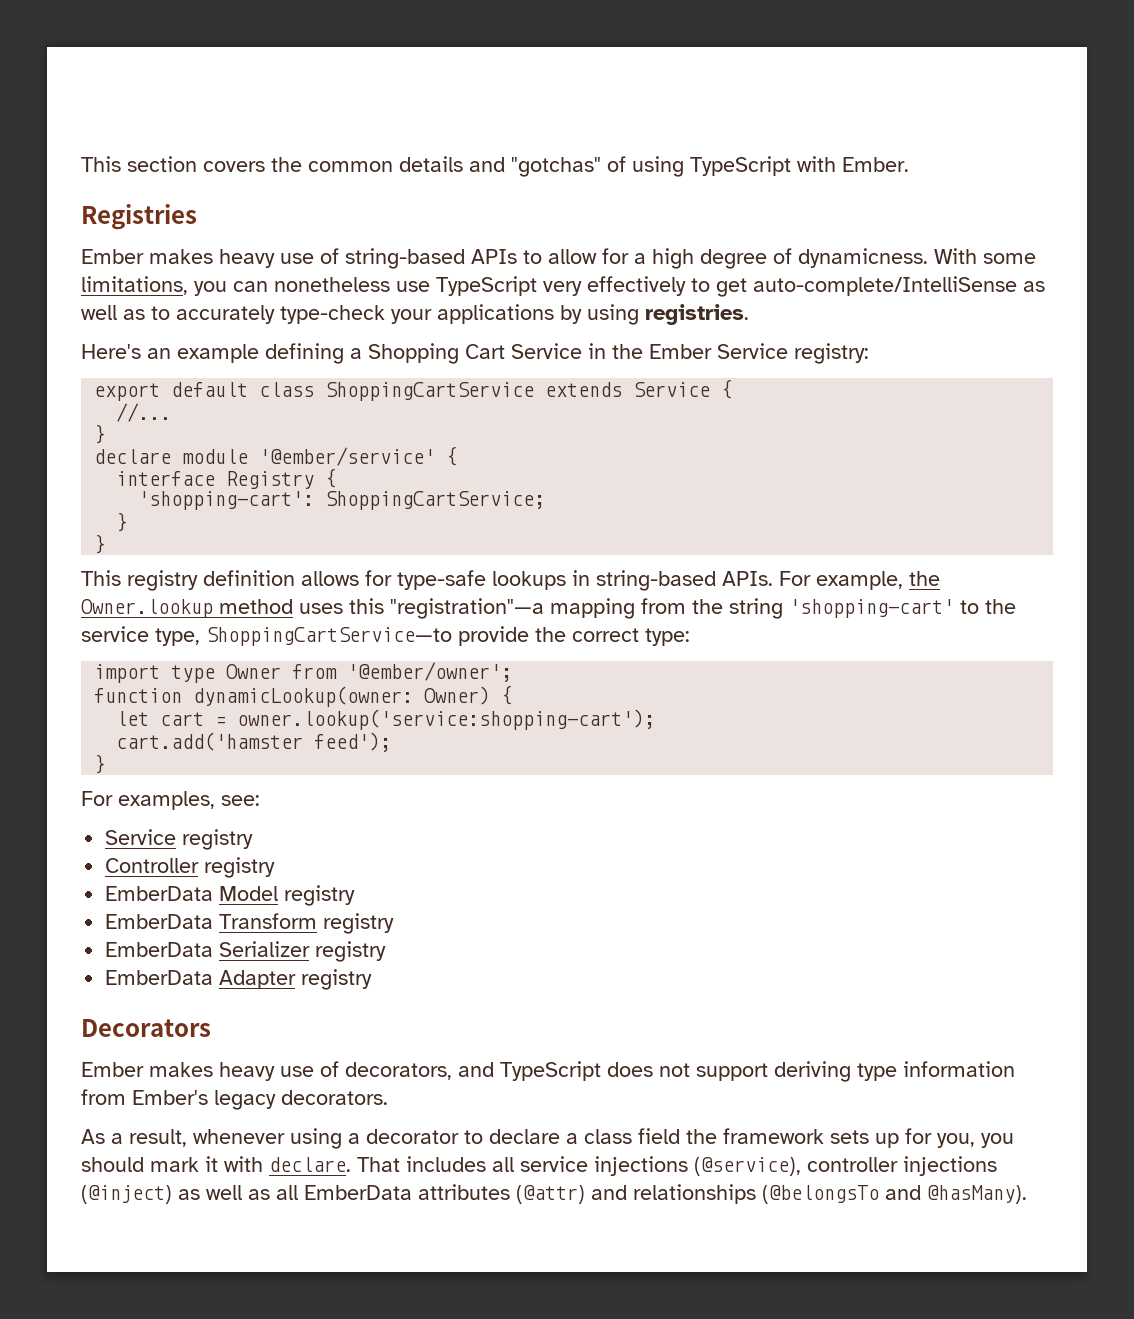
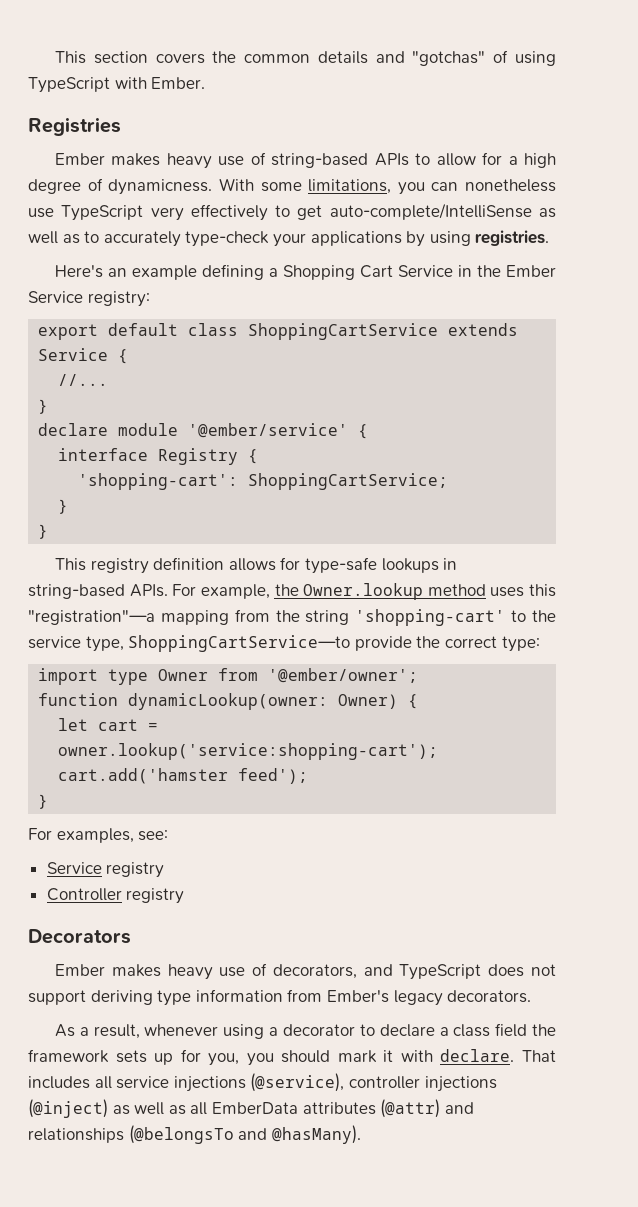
[105,885,356,906] [105,913,395,934] [105,941,387,962] [105,969,373,990] // EmberData Model registry // EmberData Transform registry // EmberData Serializer registry // EmberData Adapter registry -> (185, 896) none

